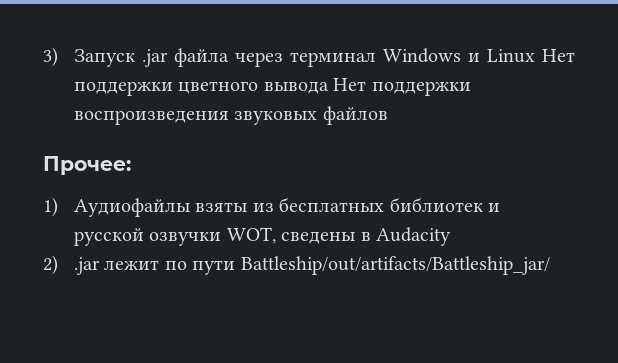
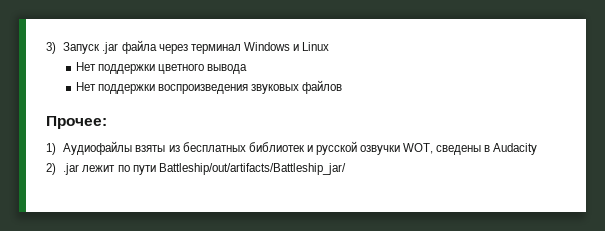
(535, 56) none -> (330, 46) //
(329, 87) none -> (248, 69) //

